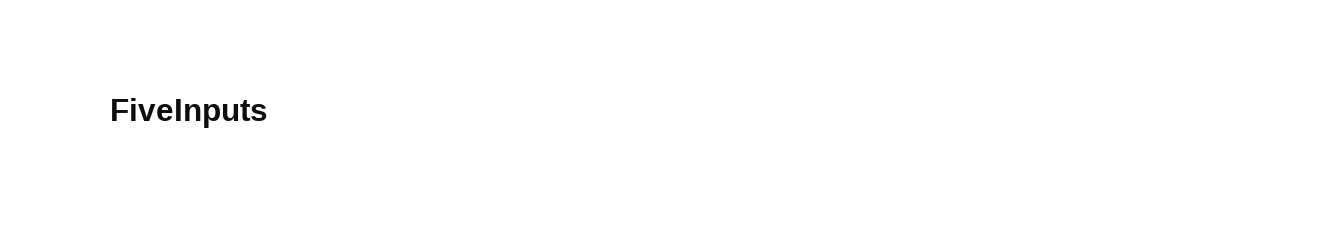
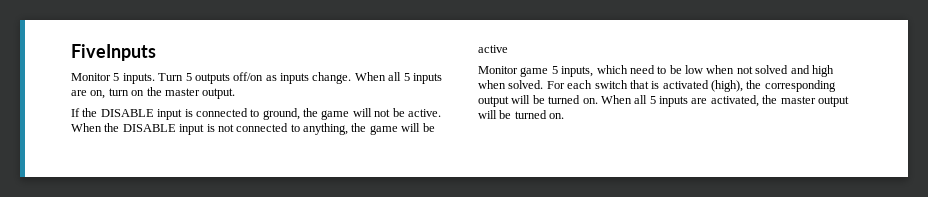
(268, 113) none -> [71,72,442,84] [71,87,236,99] [71,108,441,120] [71,123,435,135] [478,45,508,53] [478,65,834,77] [478,80,836,92] [478,95,849,107] [478,110,565,119] // Monitor 5 inputs. Turn 5 outputs off/on as inputs change. When all 5 inputs are on, turn on the master output. // If the DISABLE input is connected to ground, the game will not be active. When the DISABLE input is not connected to anything, the game will be active // Monitor game 5 inputs, which need to be low when not solved and high when solved. For each switch that is activated (high), the corresponding output will be turned on. When all 5 inputs are activated, the master output will be turned on.

